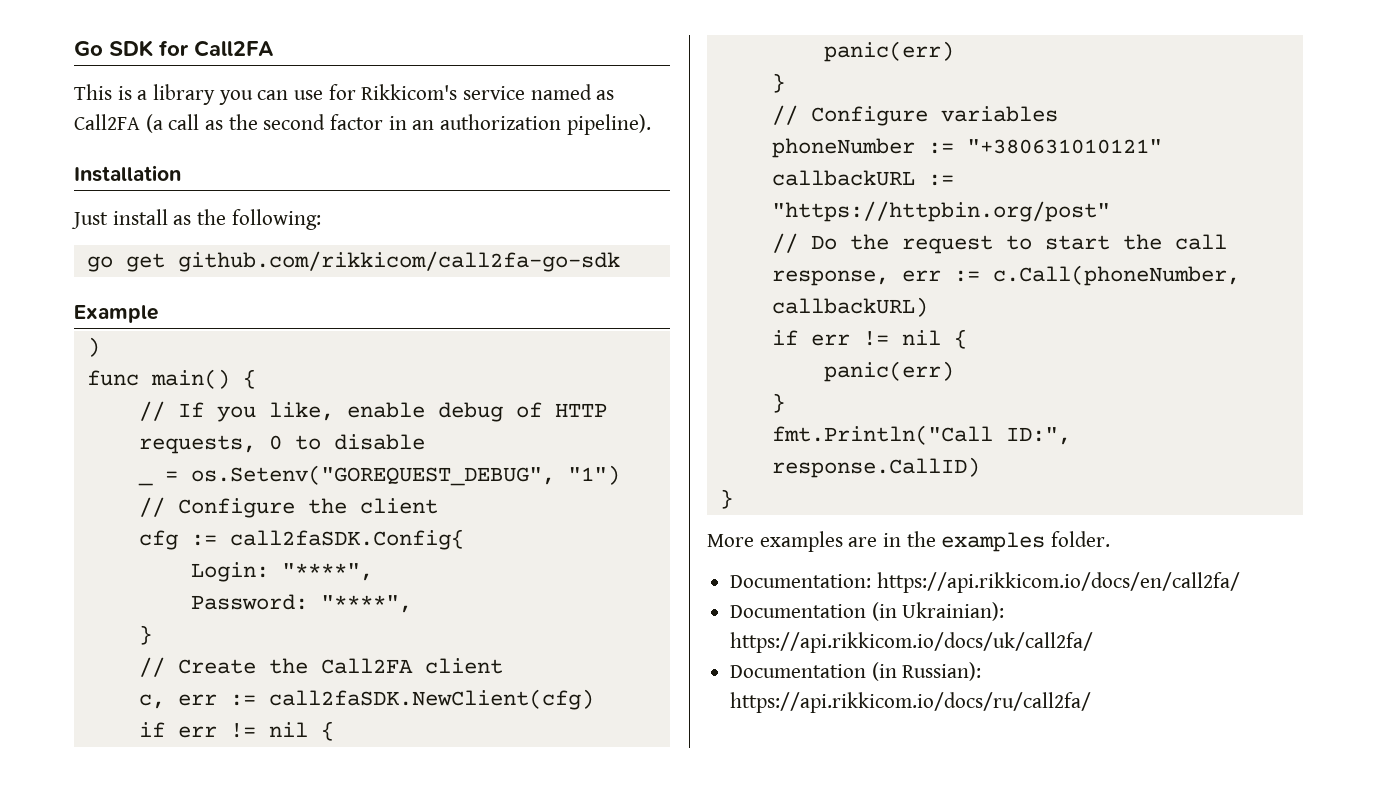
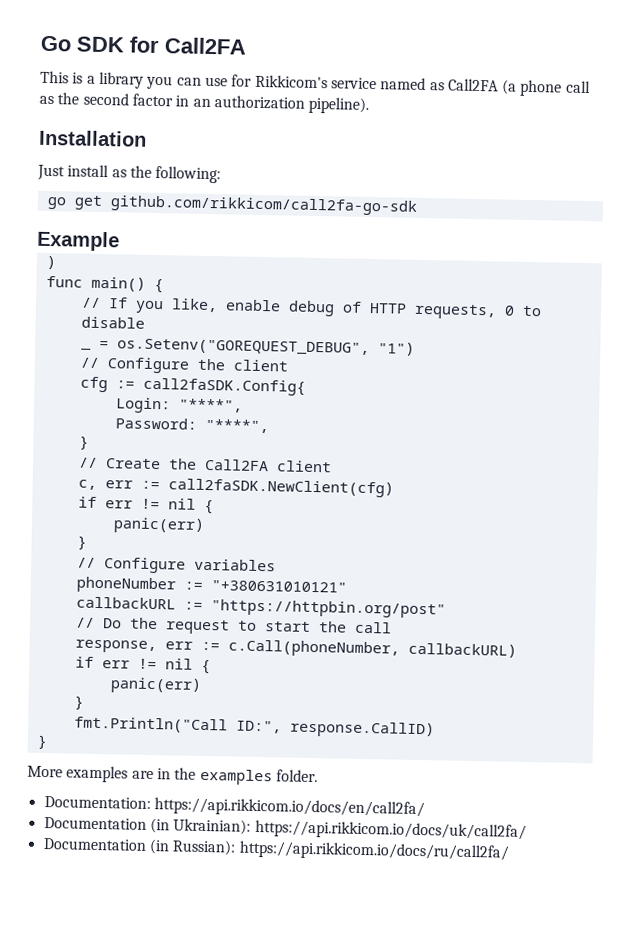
(163, 123) none -> [520,79,563,97] phone

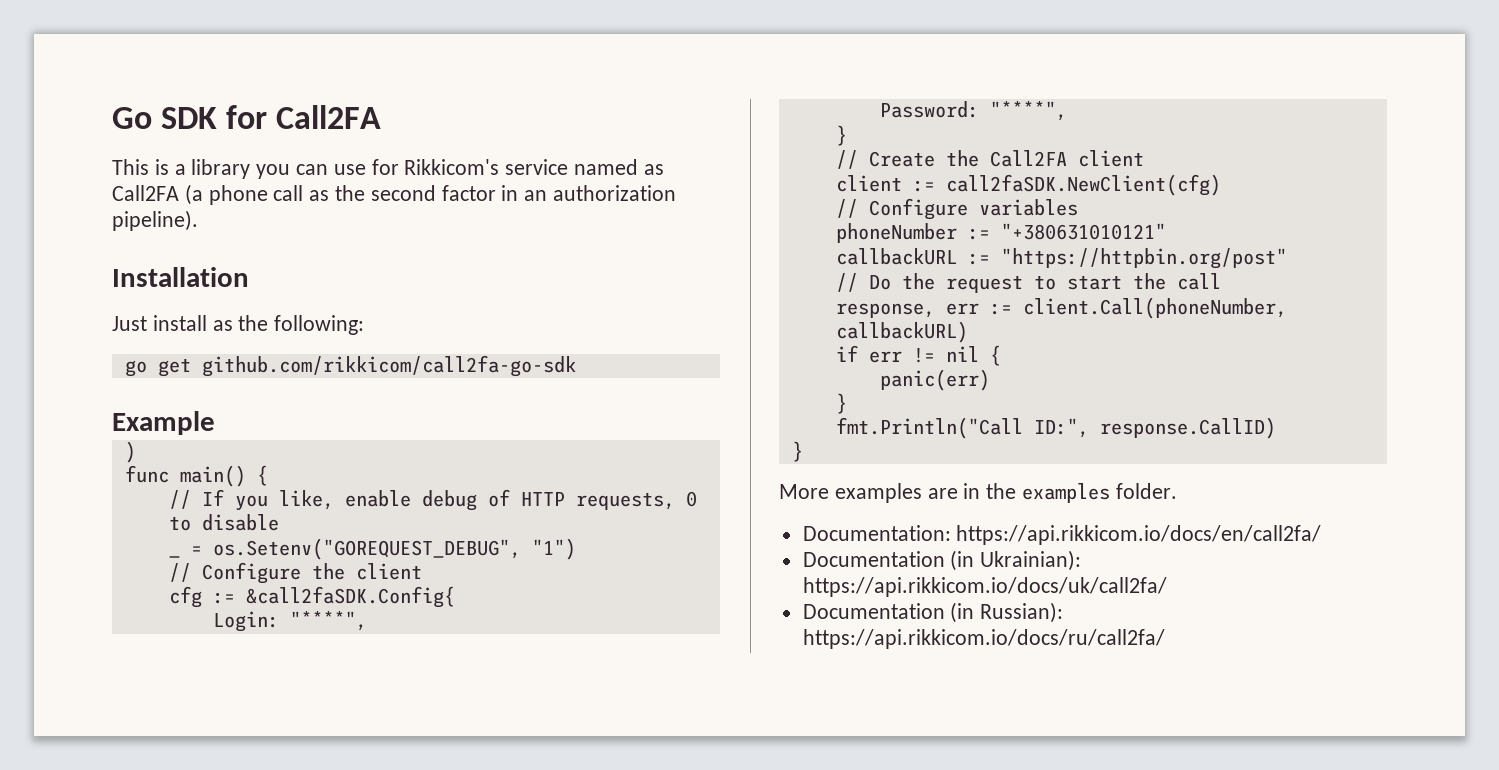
[142,377,306,396] call2faSDK.Config{ -> [245,586,455,608] &call2faSDK.Config{
[77,479,133,490] c, err -> [835,175,902,192] client
[77,496,214,515] [112,517,205,534] [76,535,87,550] // if err != nil { // panic(err) // } -> (1221, 185) none
[227,639,400,658] c.Call(phoneNumber, -> [1022,297,1287,319] client.Call(phoneNumber,

